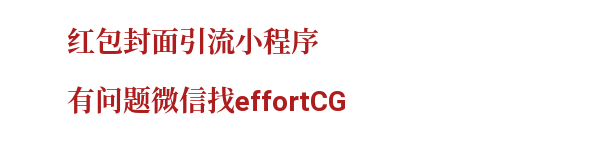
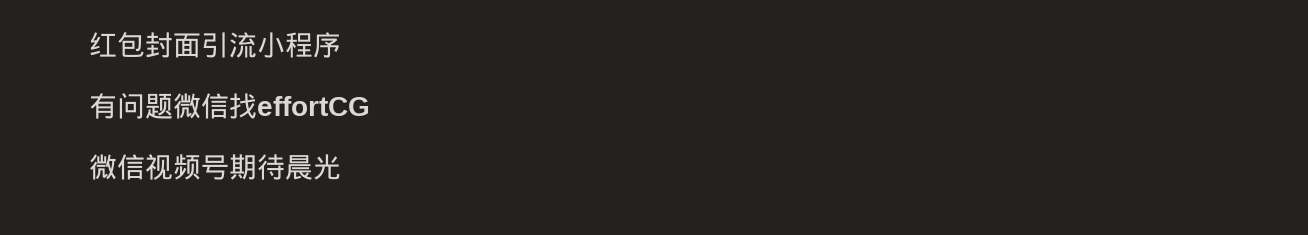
(347, 100) none -> [89,154,341,180] // 微信视频号期待晨光

